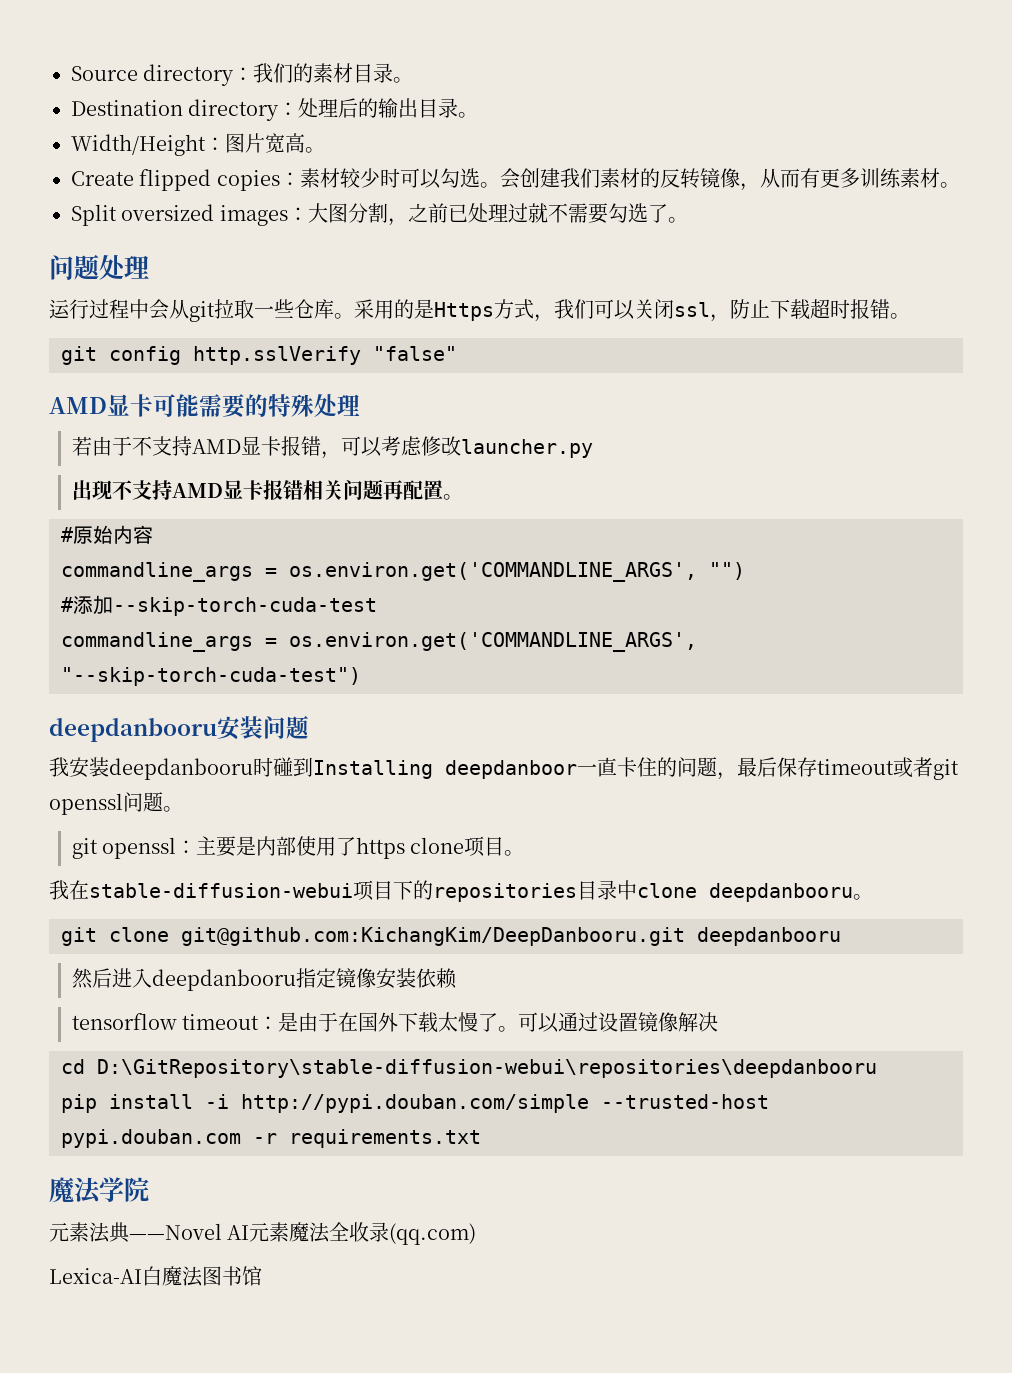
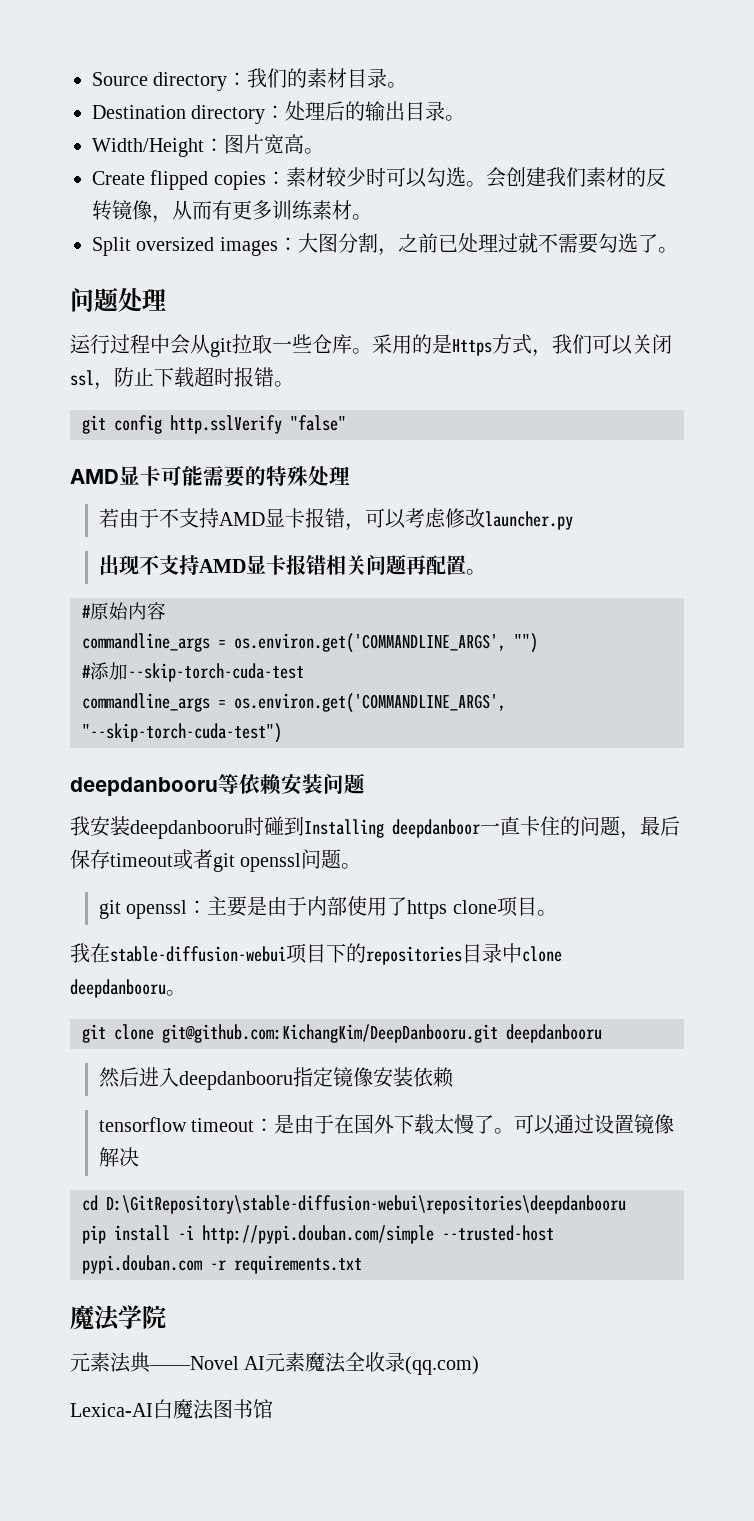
(217, 730) none -> [218,774,282,795] 等依赖
(256, 846) none -> [267,896,308,916] 由于

